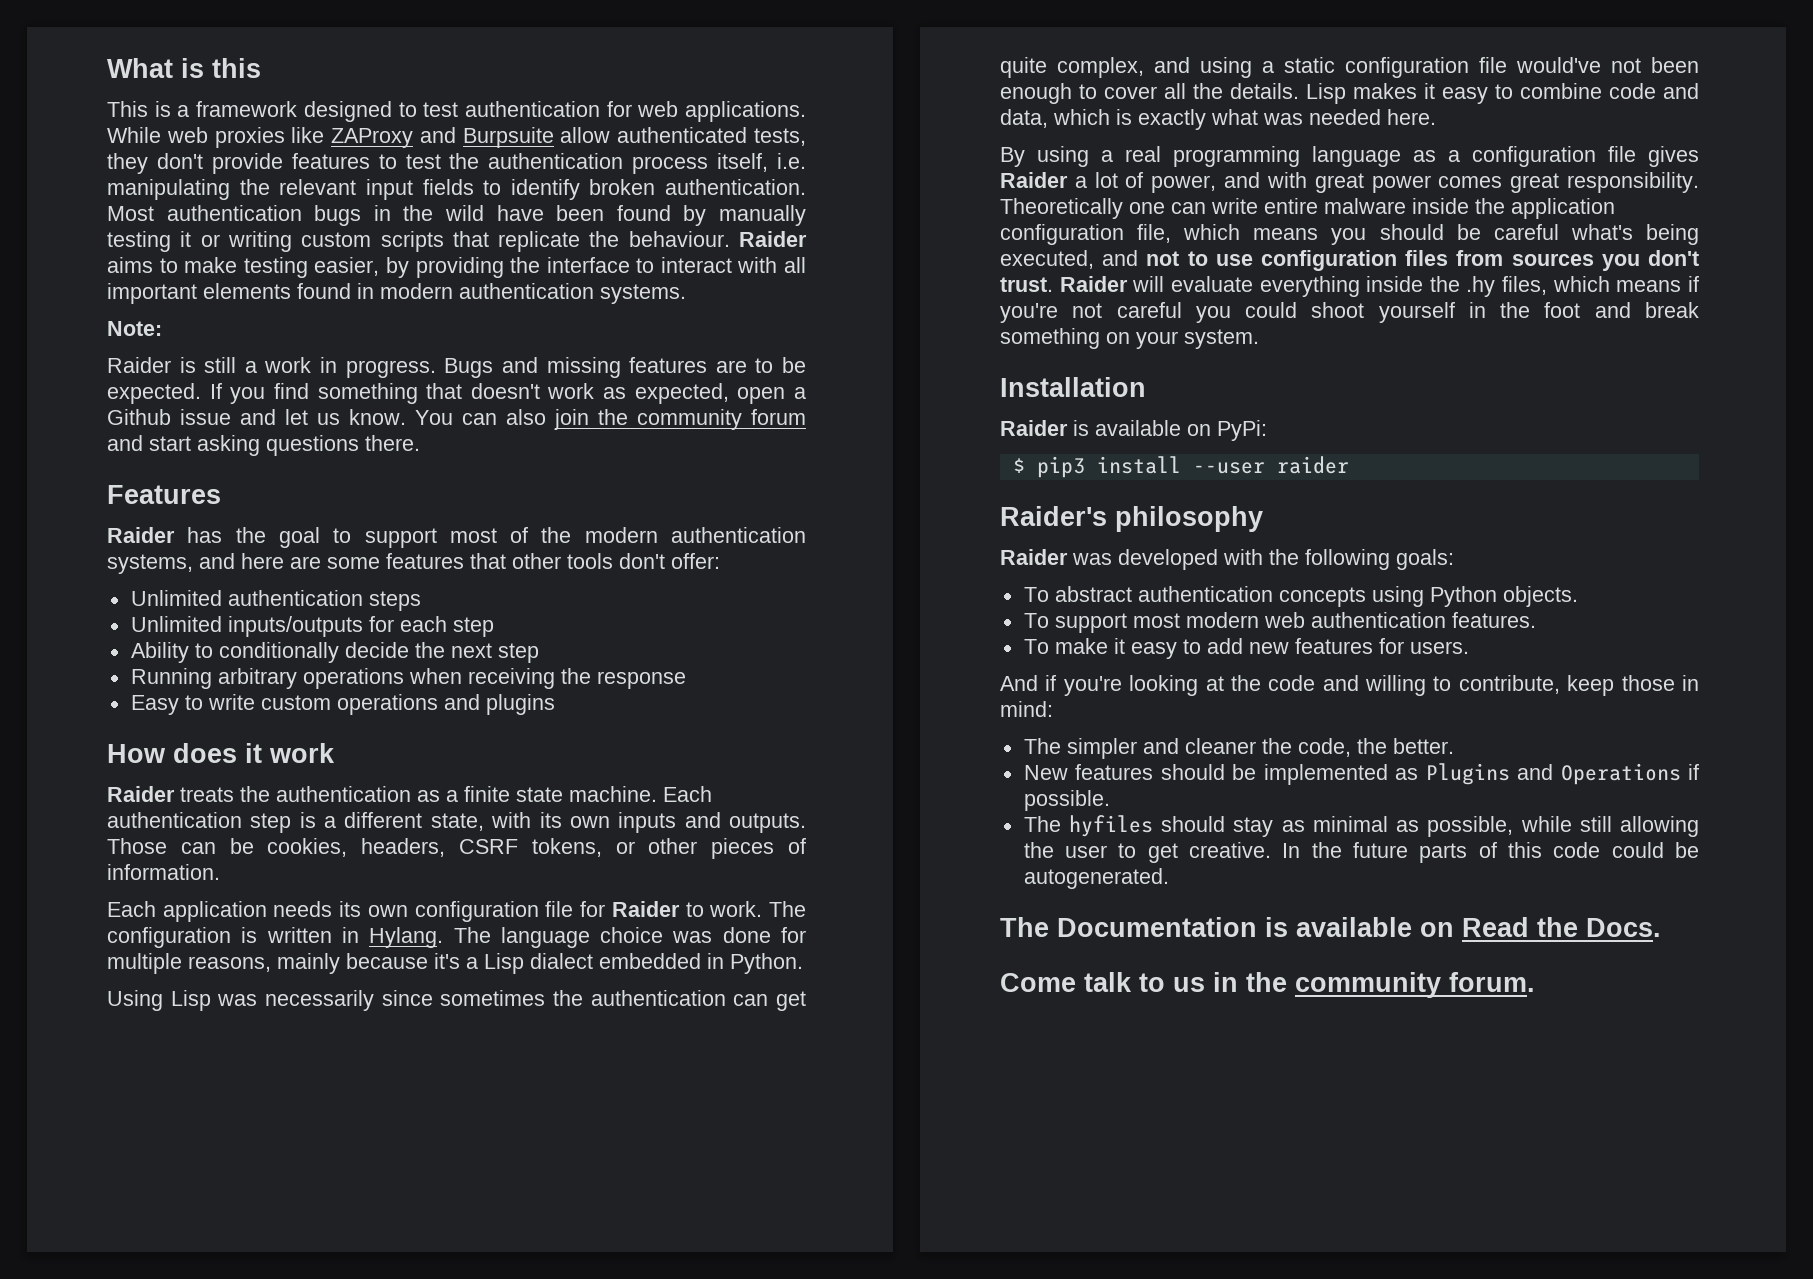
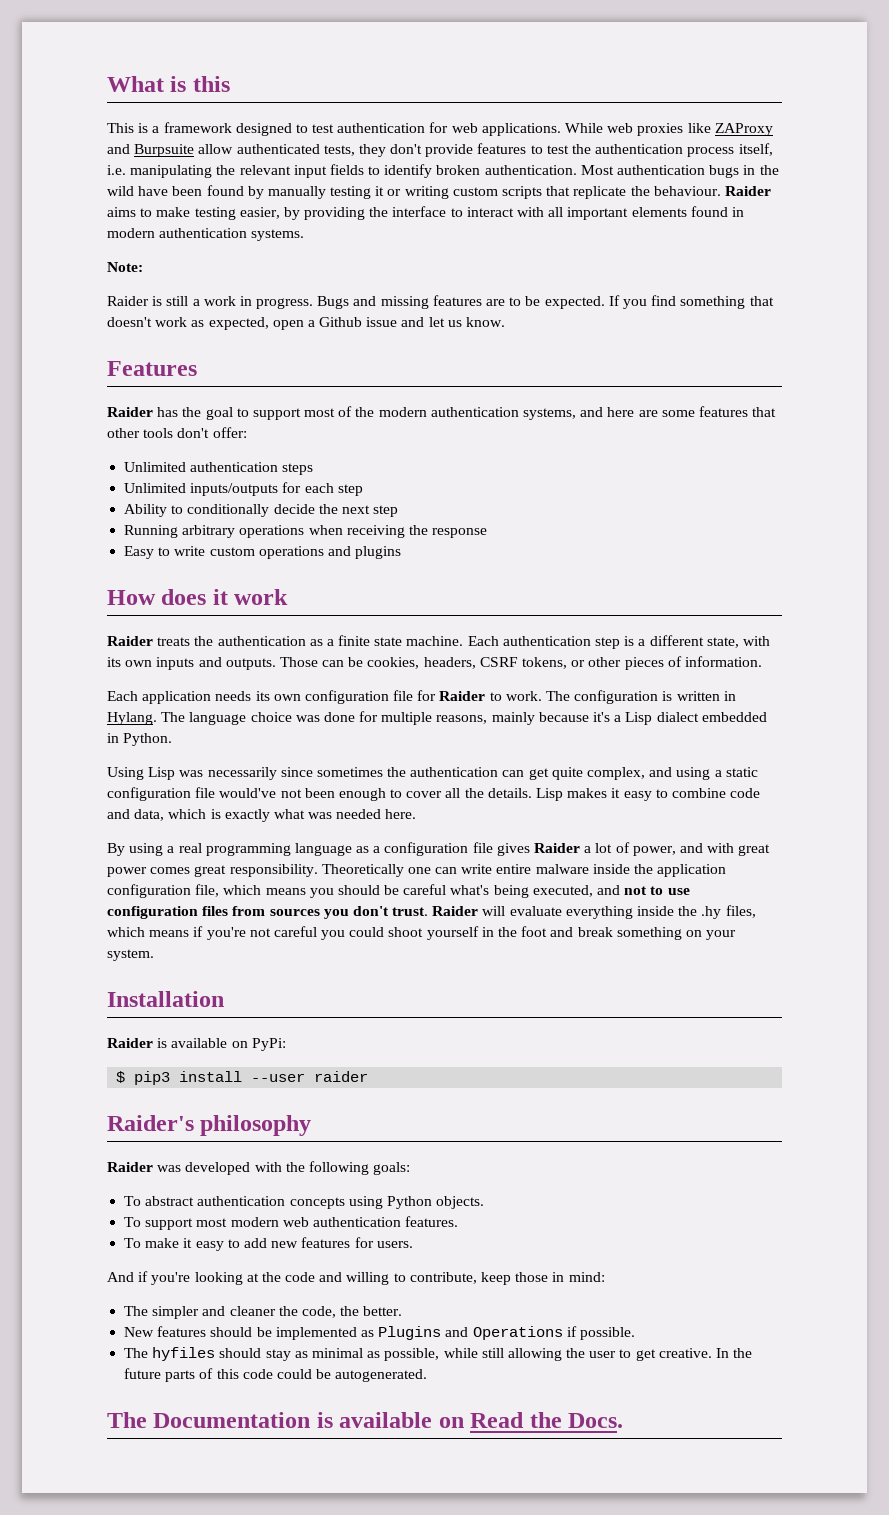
[415,409,806,430] [107,435,420,456] You can also join the community forum and start asking questions there. -> (506, 322) none
[1000,972,1535,998] // Come talk to us in the community forum. -> (624, 1420) none

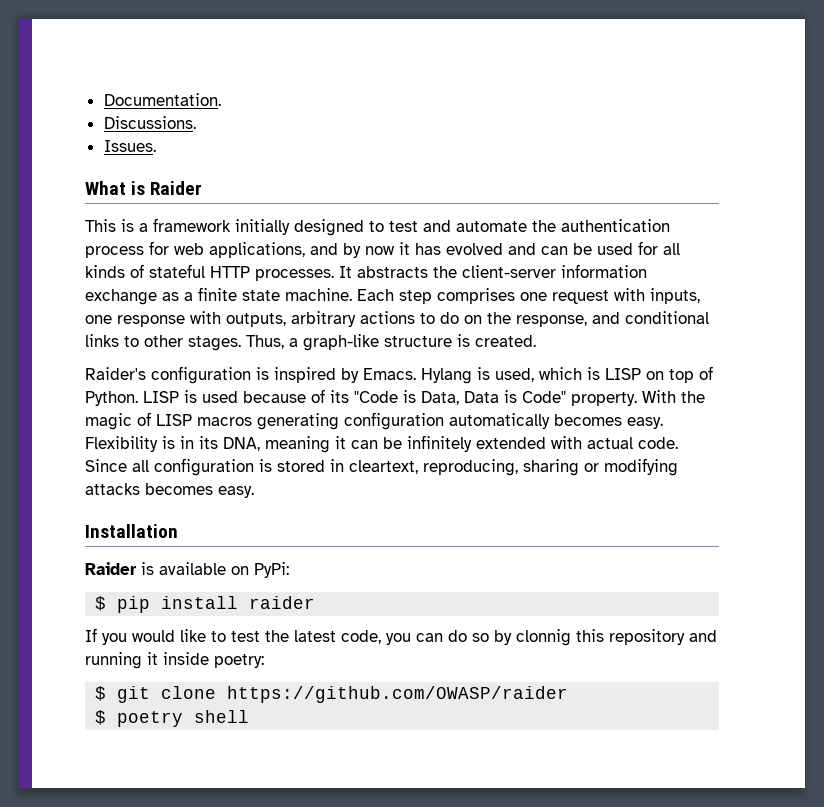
(107, 84) none -> [103,93,221,106] [103,116,196,129] [103,140,156,152] Documentation. // Discussions. // Issues. //
[192,76,230,92] this -> [150,181,203,195] Raider
(232, 127) none -> [235,219,290,235] initially
[337,122,773,136] [107,143,773,157] [107,164,779,178] [107,185,771,199] [107,206,744,220] [107,228,305,241] [107,262,143,272] [107,295,774,309] [107,317,506,330] [107,361,197,376] [107,406,777,420] [107,427,247,438] [124,462,314,475] [124,482,363,496] [124,504,399,517] [124,525,488,538] [124,546,402,559] [107,589,289,605] [107,636,306,646] authentication for web applications. While web proxies like ZAProxy and Burpsuite allow authenticated tests, they don't provide features to test the authentication process itself, i.e. manipulating the relevant input fields to identify broken authentication. Most authentication bugs in the wild have been found by manually testing it or writing custom scripts that replicate the behaviour. Raider aims to make testing easier, by providing the interface to interact with all important elements found in modern authentication systems. // Note: // Raider is still a work in progress. Bugs and missing features are to be expected. If you find something that doesn't work as expected, open a Github issue and let us know. // Features // Raider has the goal to support most of the modern authentication systems, and here are some features that other tools don't offer: // Unlimited authentication steps // Unlimited inputs/outputs for each step // Ability to conditionally decide the next step // Running arbitrary operations when receiving the response // Easy to write custom operations and plugins // How does it work // Raider treats the authentication -> [423,219,670,232] [85,241,680,258] [85,264,647,281] [85,289,157,305] and automate the authentication process for web applications, and by now it has evolved and can be used for all kinds of stateful HTTP processes. It abstracts the client-server information exchange
[502,635,770,649] [107,656,762,670] [107,690,736,704] [107,711,767,725] [107,733,173,746] [107,767,758,780] [107,787,761,801] [107,809,417,822] [107,842,771,856] [107,864,727,877] [107,884,690,898] [107,905,756,919] [107,926,737,940] [107,949,154,961] authentication step is a different state, with its own inputs and outputs. Those can be cookies, headers, CSRF tokens, or other pieces of information. // Each application needs its own configuration file for Raider to work. The configuration is written in Hylang. The language choice was done for multiple reasons, mainly because it's a Lisp dialect embedded in Python. // Using Lisp was necessarily since sometimes the authentication can get quite complex, and using a static configuration file would've not been enough to cover all the details. Lisp makes it easy to combine code and data, which is exactly what was needed here. // By using a real programming language as a configuration file gives Raider a lot of power, and with great power comes great responsibility. Theoretically one can write entire malware inside the application configuration file, which means you should be careful what's being executed, and not to use configuration files from sources you don't trust. Raider will evaluate everything inside the .hy files, which means if you're not careful you could shoot yourself in the foot and break something on your system. -> [399,288,700,304] [85,311,709,327] [85,334,536,351] [85,366,713,384] [85,389,705,406] [85,412,663,430] [85,435,678,453] [85,458,678,476] [85,483,254,498] step comprises one request with inputs, one response with outputs, arbitrary actions to do on the response, and conditional links to other stages. Thus, a graph-like structure is created. // Raider's configuration is inspired by Emacs. Hylang is used, which is LISP on top of Python. LISP is used because of its "Code is Data, Data is Code" property. With the magic of LISP macros generating configuration automatically becomes easy. Flexibility is in its DNA, meaning it can be infinitely extended with actual code. Since all configuration is stored in cleartext, reproducing, sharing or modifying attacks becomes easy.
[134,1071,369,1085] [107,1115,312,1136] [107,1161,411,1175] [124,1196,485,1209] [124,1216,459,1230] [124,1237,413,1251] [107,1271,605,1285] [124,1306,403,1319] [124,1326,635,1340] [124,1347,753,1361] [124,1368,428,1382] [107,1412,624,1428] pip3 install --user raider // Raider's philosophy // Raider was developed with the following goals: // To abstract authentication concepts using Python objects. // To support most modern web authentication features. // To make it easy to add new features for users. // And if you're looking at the code and willing to contribute, keep those in mind: // The simpler and cleaner the code, the better. // New features should be implemented as Plugins and Operations if possible. // The hyfiles should stay as minimal as possible, while still allowing the user to get creative. In the future parts of this code could be autogenerated. // The Documentation is available on Read the Docs. -> [117,596,316,613] [85,628,717,646] [85,652,264,669] [95,686,569,703] [95,710,250,727] pip install raider // If you would like to test the latest code, you can do so by clonnig this repository and running it inside poetry: // $ git clone https://github.com/OWASP/raider // $ poetry shell

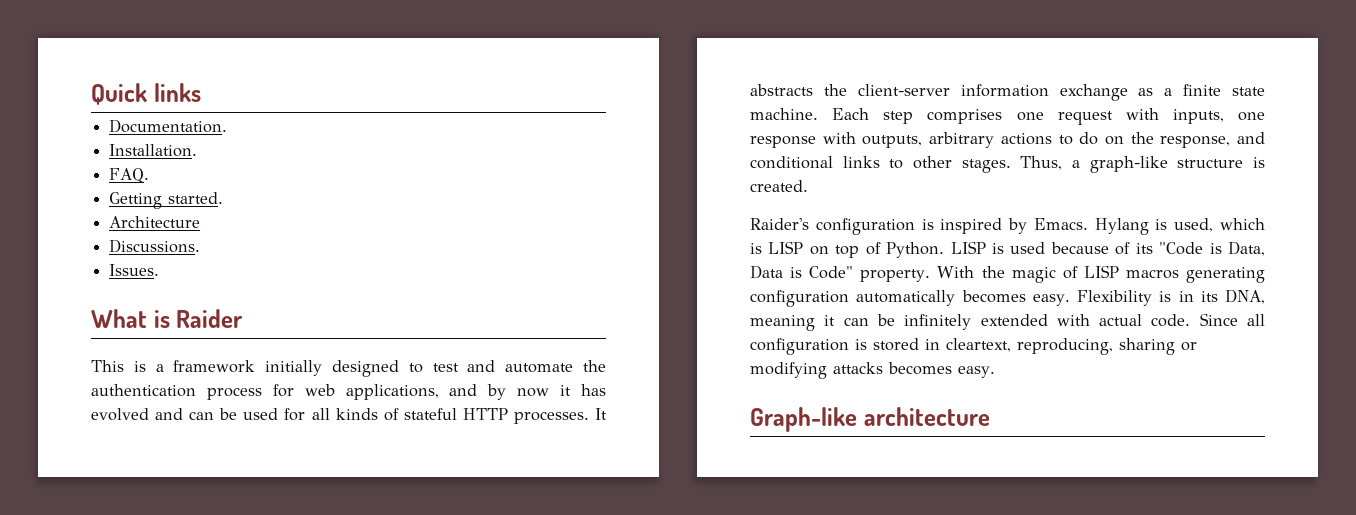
(103, 99) none -> [91,83,201,105] Quick links //
(221, 99) none -> [109,144,198,157] [109,168,150,183] [109,192,224,209] [109,216,201,228] // Installation. // FAQ. // Getting started. // Architecture
[85,524,178,538] [85,562,289,578] [95,596,316,613] [85,628,717,646] [85,652,264,669] [95,686,569,703] [95,710,250,727] Installation // Raider is available on PyPi: // $ pip install raider // If you would like to test the latest code, you can do so by clonnig this repository and running it inside poetry: // $ git clone https://github.com/OWASP/raider // $ poetry shell -> [750,407,990,432] Graph-like architecture

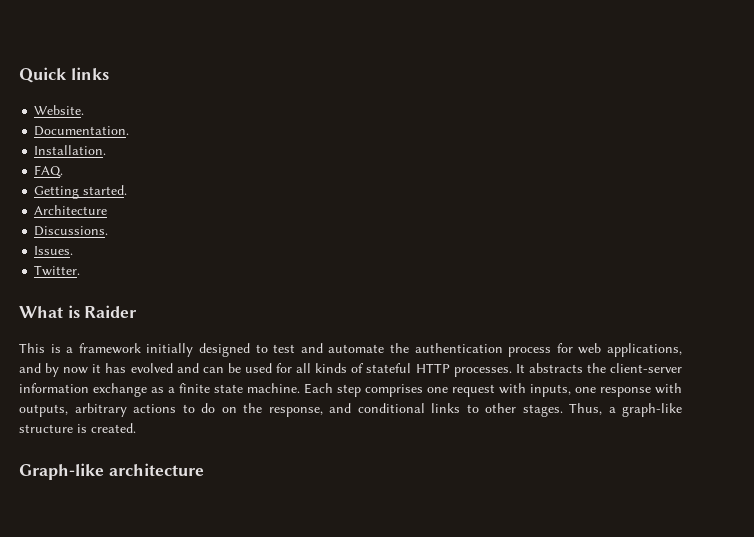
(201, 92) none -> [34,105,85,115] // Website.
(160, 270) none -> [34,265,81,276] // Twitter.
[750,218,1265,235] [750,241,1265,258] [750,265,1265,283] [750,289,1265,307] [750,313,1265,331] [750,338,1197,355] [750,362,995,379] // Raider's configuration is inspired by Emacs. Hylang is used, which is LISP on top of Python. LISP is used because of its "Code is Data, Data is Code" property. With the magic of LISP macros generating configuration automatically becomes easy. Flexibility is in its DNA, meaning it can be infinitely extended with actual code. Since all configuration is stored in cleartext, reproducing, sharing or modifying attacks becomes easy. -> (136, 428) none

